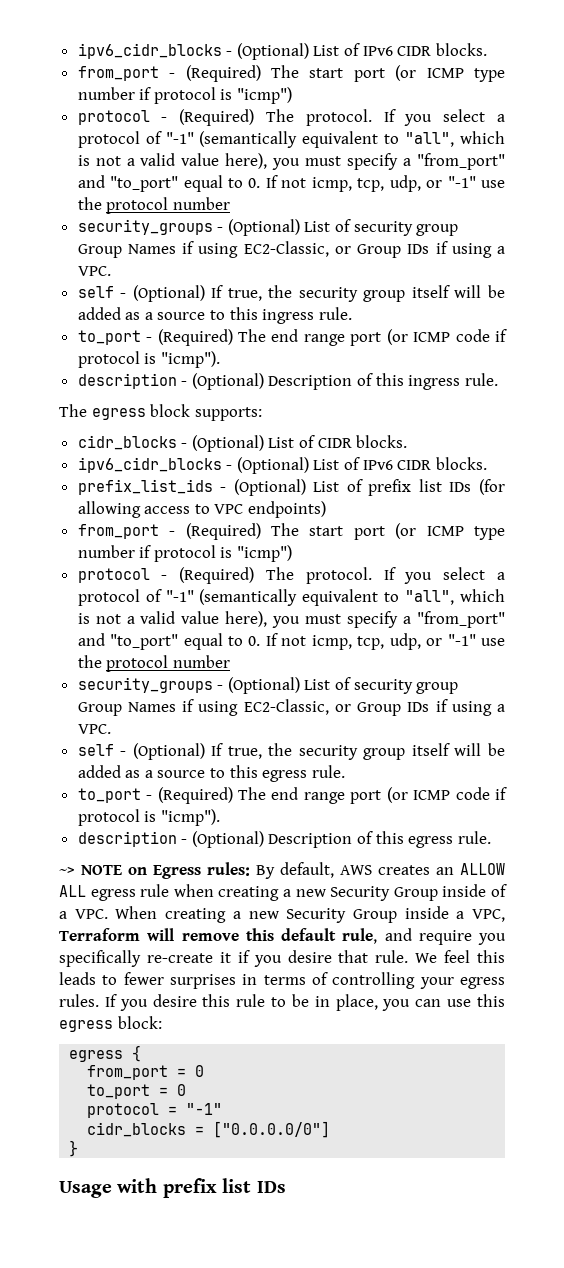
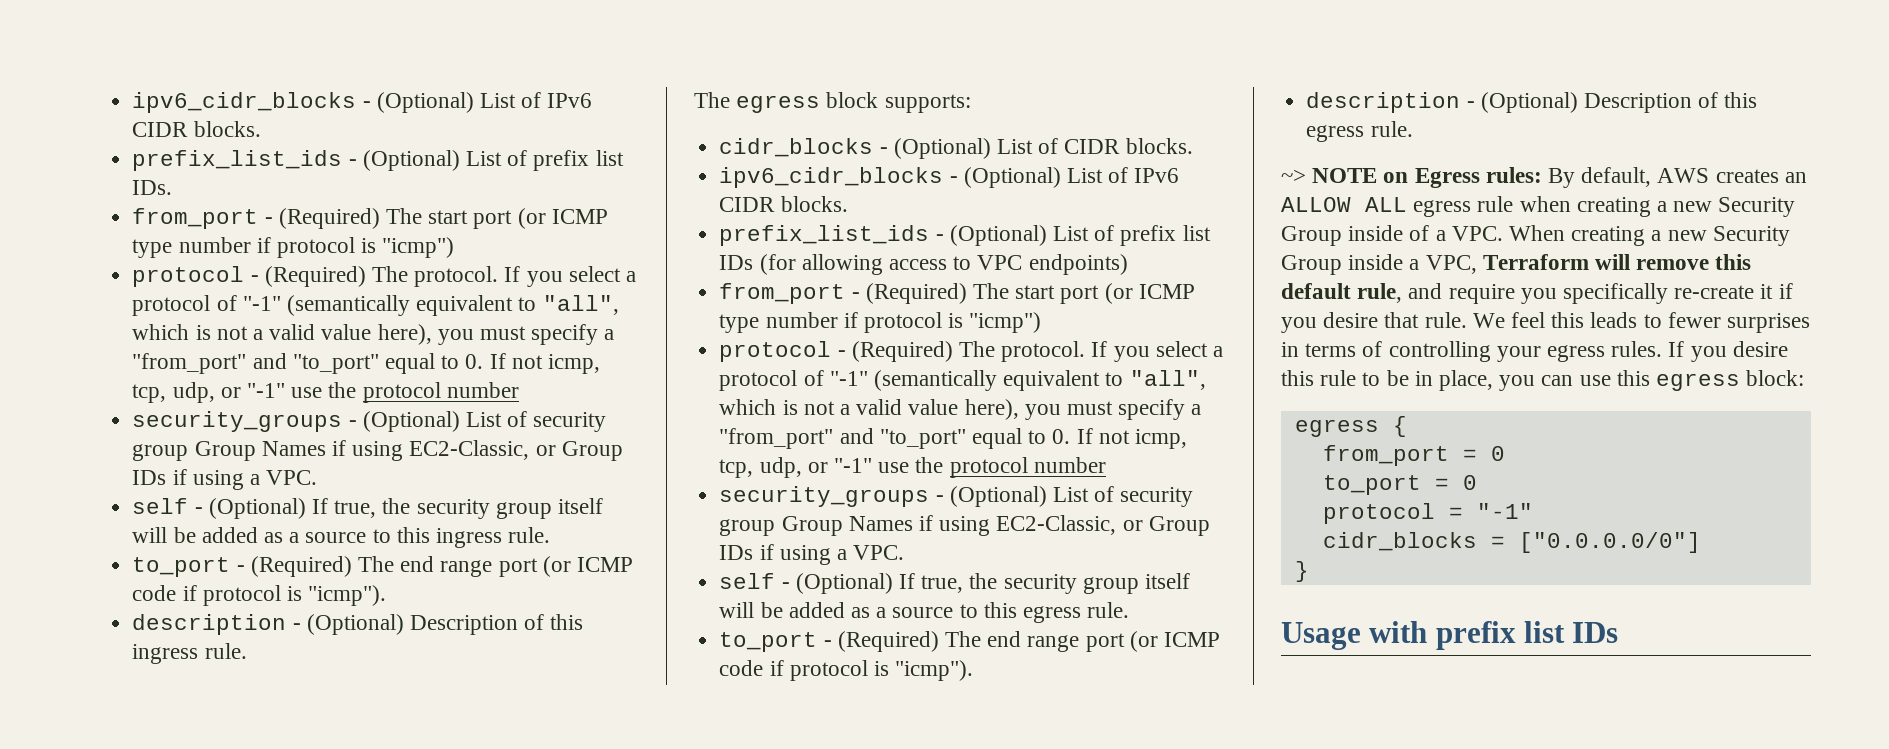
[77,43,487,60] ipv6_cidr_blocks - (Optional) List of IPv6 CIDR blocks. -> [132,92,593,113] [132,121,261,137] [132,150,624,171] [132,180,173,195] ipv6_cidr_blocks - (Optional) List of IPv6 CIDR blocks. // prefix_list_ids - (Optional) List of prefix list IDs.

